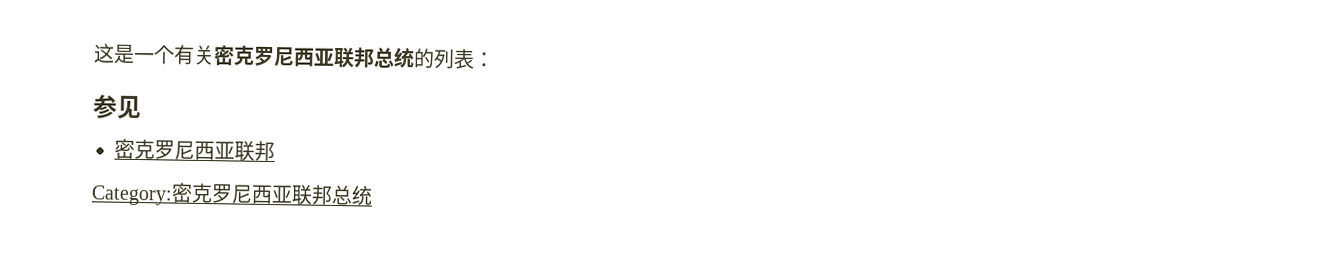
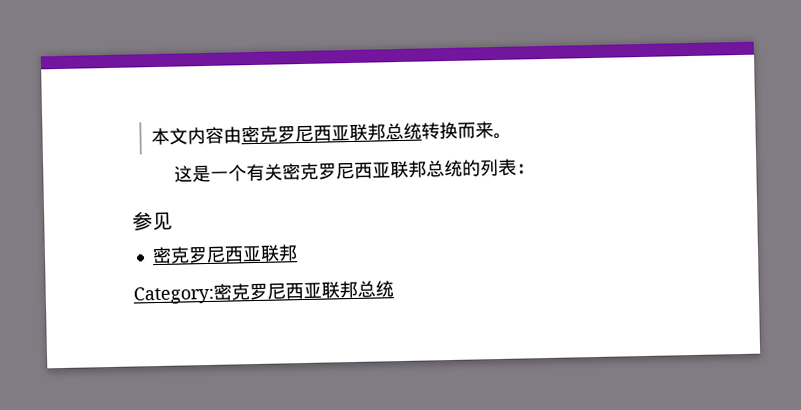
(93, 53) none -> [151,121,513,146] 本文内容由密克罗尼西亚联邦总统转换而来。 //

